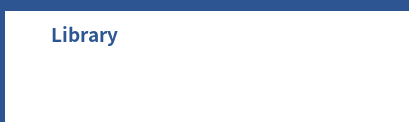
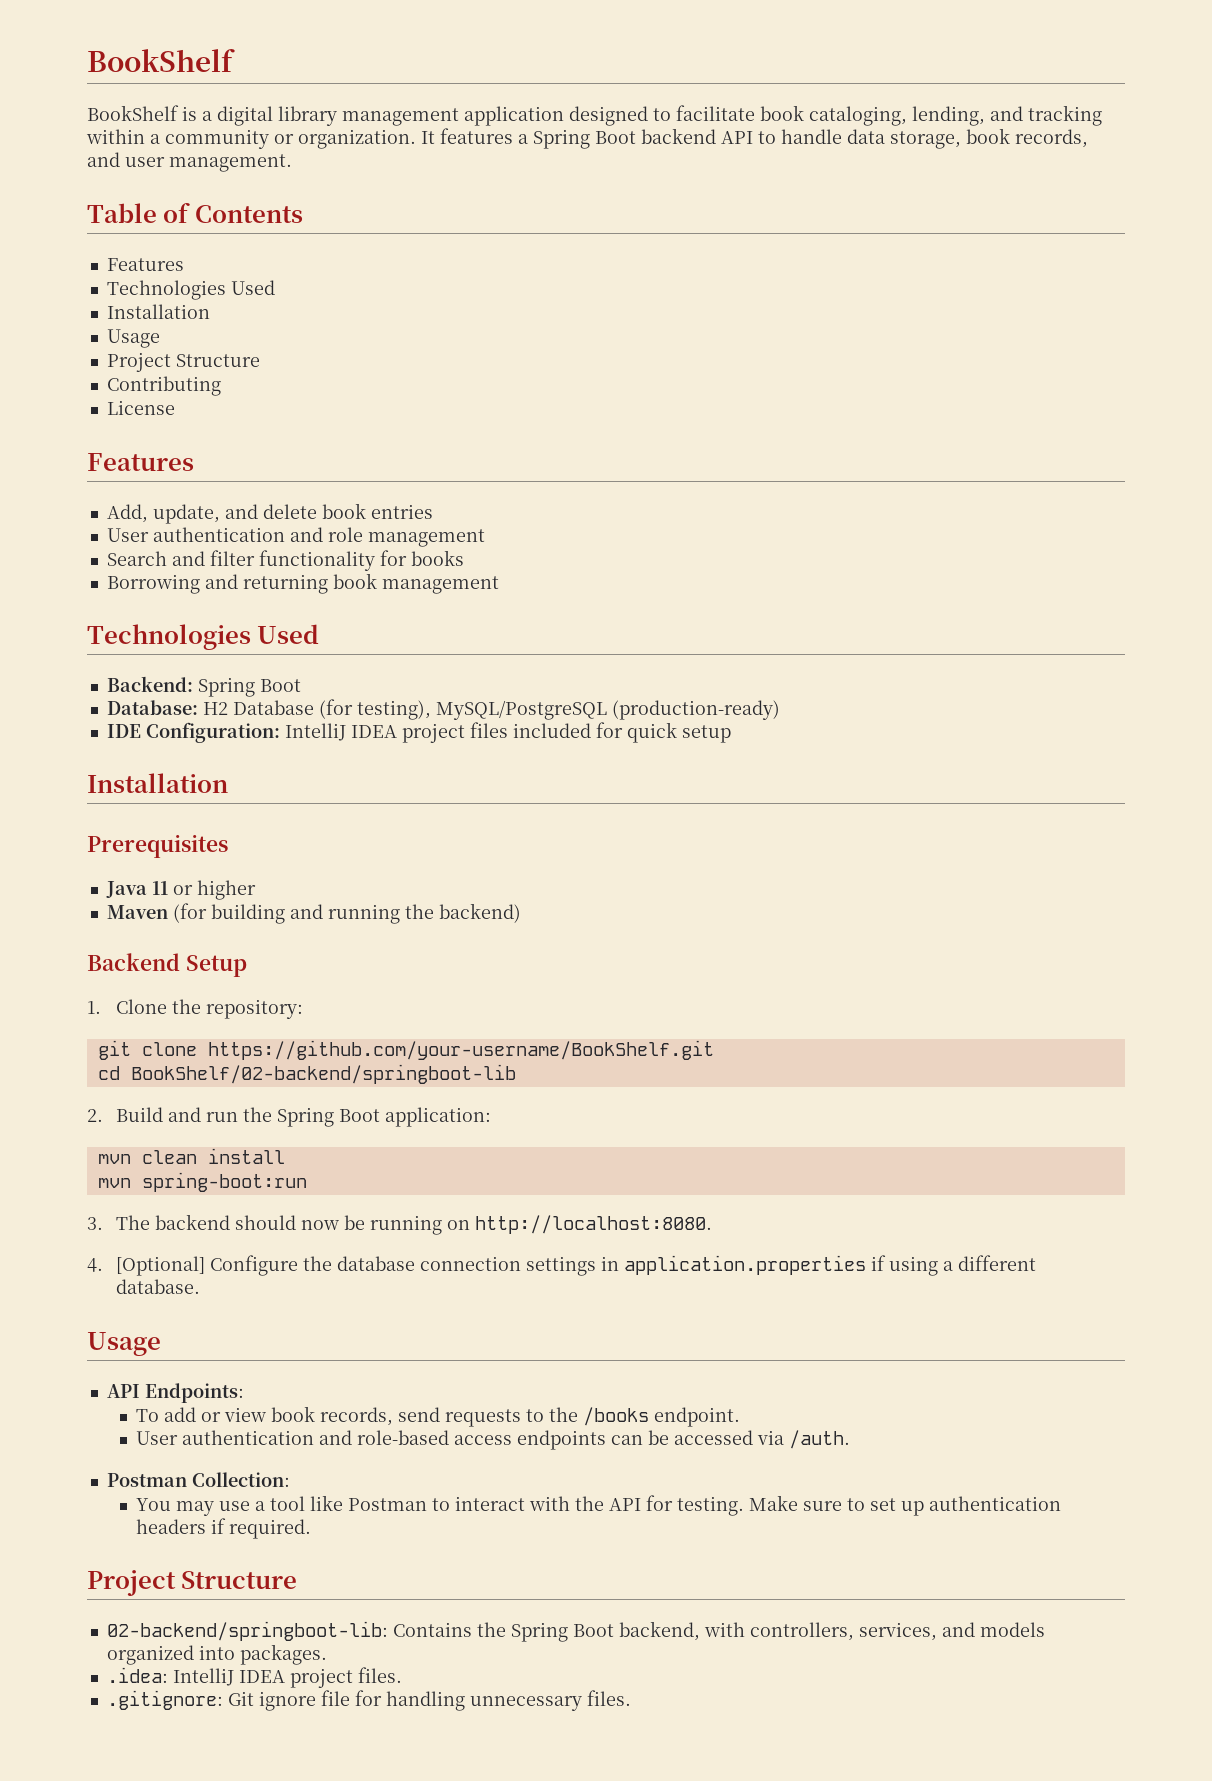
[51,26,118,46] Library -> [87,49,235,72] [87,105,1102,126] [86,128,1088,149] [87,152,292,172] [87,202,303,223] [106,258,184,271] [106,280,275,300] [106,304,210,319] [106,329,160,348] [106,352,260,372] [106,376,221,396] [106,400,175,415] [87,453,194,471] [106,503,433,524] [106,527,485,547] [106,550,464,571] [106,573,499,594] [87,624,320,650] [106,676,301,697] [106,699,780,720] [106,722,731,743] [87,773,228,793] [87,834,228,858] [105,880,256,900] [106,903,521,924] [87,953,247,977] [87,999,304,1019] [97,1040,714,1060] [97,1064,516,1084] [87,1107,492,1127] [97,1148,285,1164] [97,1172,307,1192] [87,1214,713,1235] [87,1255,1037,1276] [116,1279,201,1294] [87,1332,161,1356] [106,1383,244,1403] [136,1406,741,1427] [136,1430,851,1450] [106,1472,290,1487] [136,1495,1062,1516] [136,1518,312,1539] [87,1570,298,1596] [106,1621,1045,1642] [106,1644,327,1665] [106,1667,402,1688] [106,1690,631,1711] BookShelf // BookShelf is a digital library management application designed to facilitate book cataloging, lending, and tracking within a community or organization. It features a Spring Boot backend API to handle data storage, book records, and user management. // Table of Contents // Features // Technologies Used // Installation // Usage // Project Structure // Contributing // License // Features // Add, update, and delete book entries // User authentication and role management // Search and filter functionality for books // Borrowing and returning book management // Technologies Used // Backend: Spring Boot // Database: H2 Database (for testing), MySQL/PostgreSQL (production-ready) // IDE Configuration: IntelliJ IDEA project files included for quick setup // Installation // Prerequisites // Java 11 or higher // Maven (for building and running the backend) // Backend Setup // 1. Clone the repository: // git clone https://github.com/your-username/BookShelf.git // cd BookShelf/02-backend/springboot-lib // 2. Build and run the Spring Boot application: // mvn clean install // mvn spring-boot:run // 3. The backend should now be running on http://localhost:8080. // 4. [Optional] Configure the database connection settings in application.properties if using a different database. // Usage // API Endpoints: // To add or view book records, send requests to the /books endpoint. // User authentication and role-based access endpoints can be accessed via /auth. // Postman Collection: // You may use a tool like Postman to interact with the API for testing. Make sure to set up authentication headers if required. // Project Structure // 02-backend/springboot-lib: Contains the Spring Boot backend, with controllers, services, and models organized into packages. // .idea: IntelliJ IDEA project files. // .gitignore: Git ignore file for handling unnecessary files.

